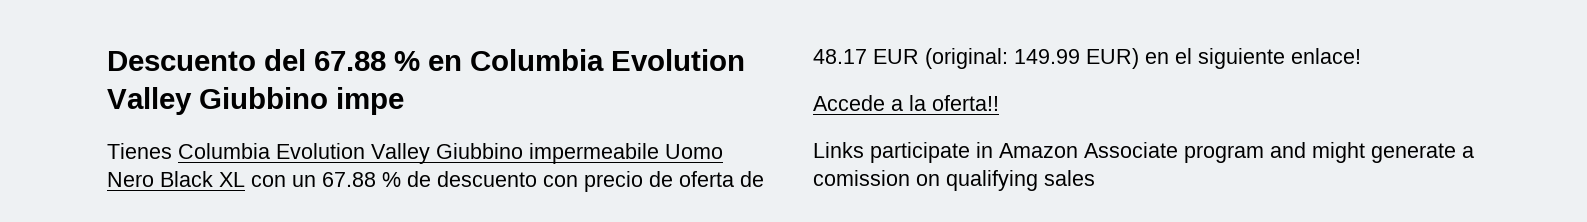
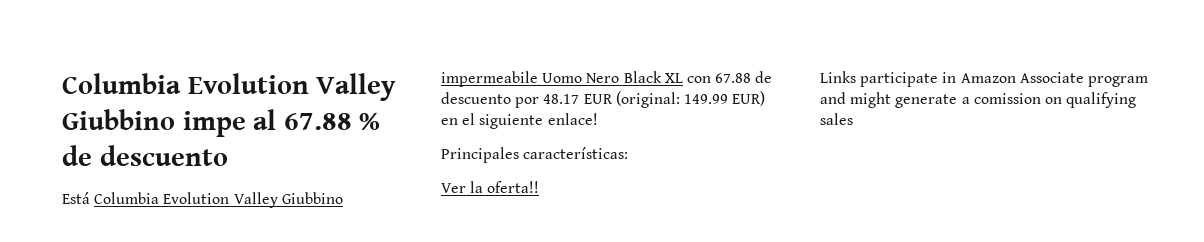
[107,49,462,71] Descuento del 67.88 % en -> (62, 83) none
[107,143,172,159] // Tienes -> [253,109,381,130] [62,145,228,166] [62,192,90,204] al 67.88 % de descuento // Está
[292,171,764,192] un 67.88 % de descuento con precio de oferta de -> [715,71,773,83] [441,92,540,108] 67.88 de descuento por
[813,95,903,111] Accede a -> [441,147,629,163] [441,183,466,193] Principales características: // Ver

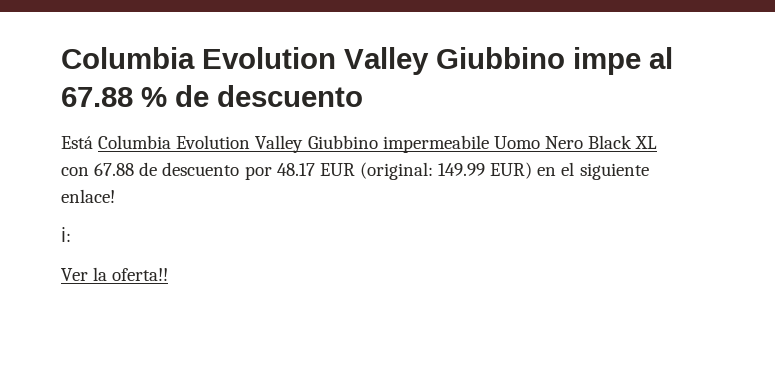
[441,147,629,163] Principales características: -> [61,227,71,242] ℹ:
[820,71,1148,87] [820,92,1137,108] [820,113,853,125] // Links participate in Amazon Associate program and might generate a comission on qualifying sales -> (169, 274) none

